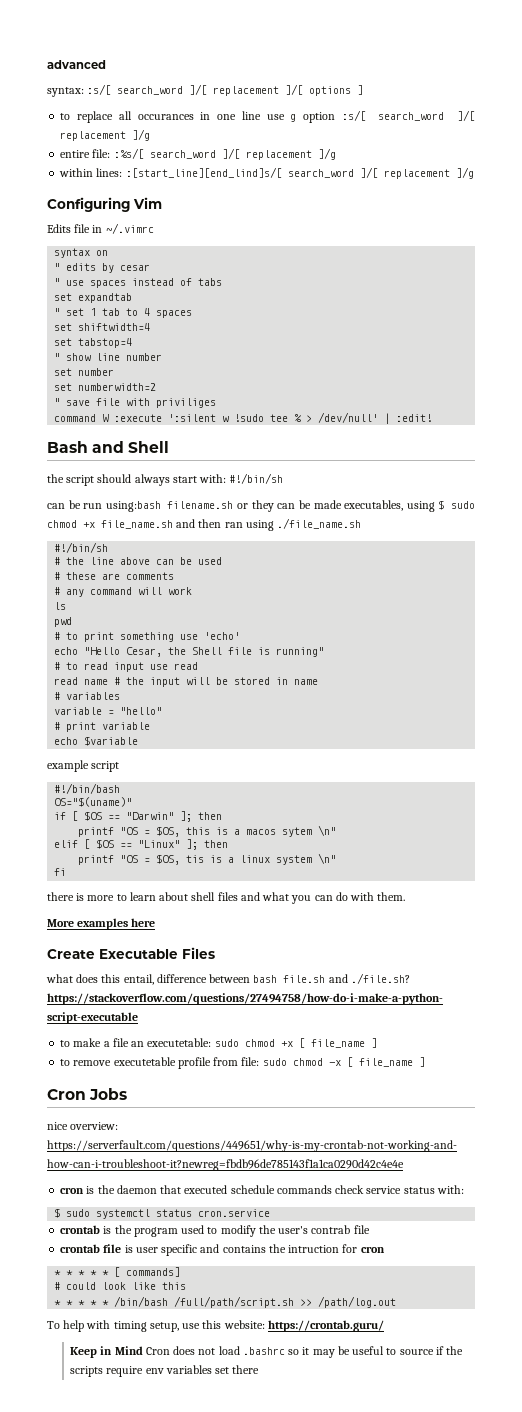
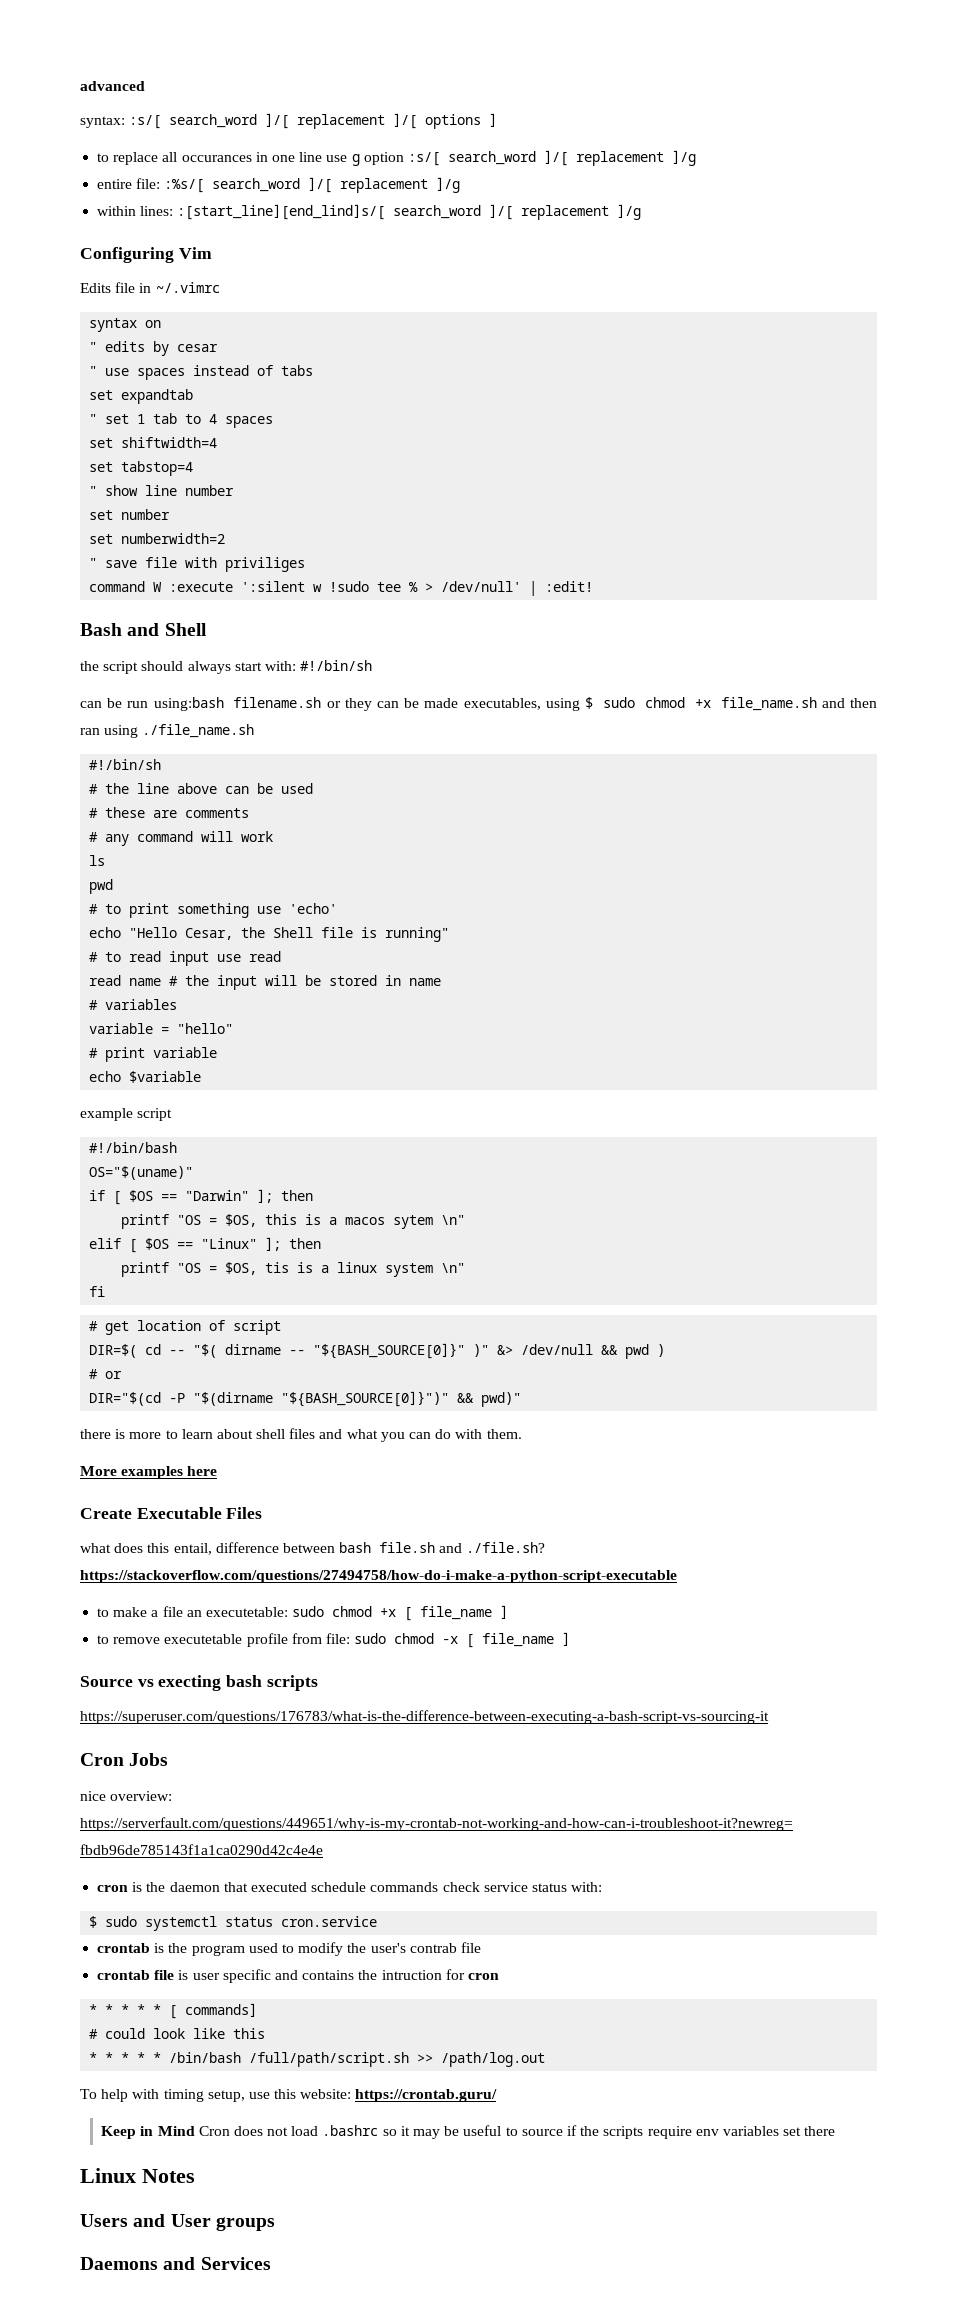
(67, 872) none -> [89,1320,282,1335] [89,1343,666,1359] [89,1369,123,1379] [89,1391,522,1407] // # get location of script // DIR=$( cd -- "$( dirname -- "${BASH_SOURCE[0]}" )" &> /dev/null && pwd ) // # or // DIR="$(cd -P "$(dirname "${BASH_SOURCE[0]}")" && pwd)"
(425, 1062) none -> [80,1675,318,1691] [80,1710,769,1724] // Source vs execting bash scripts // https://superuser.com/questions/176783/what-is-the-difference-between-executing-a-bash-script-vs-sourcing-it
(260, 1369) none -> [80,2168,195,2183] [80,2214,275,2231] [80,2257,271,2270] // Linux Notes // Users and User groups // Daemons and Services

